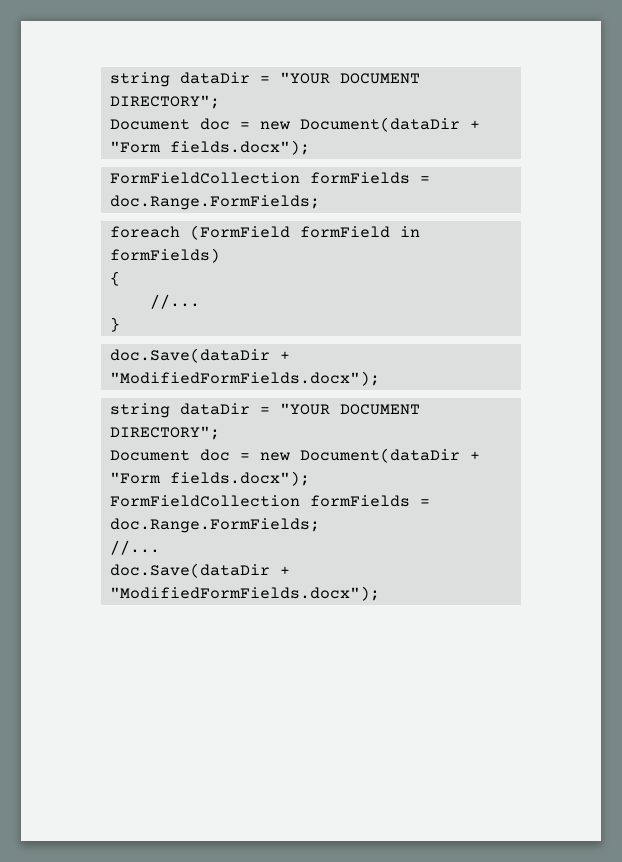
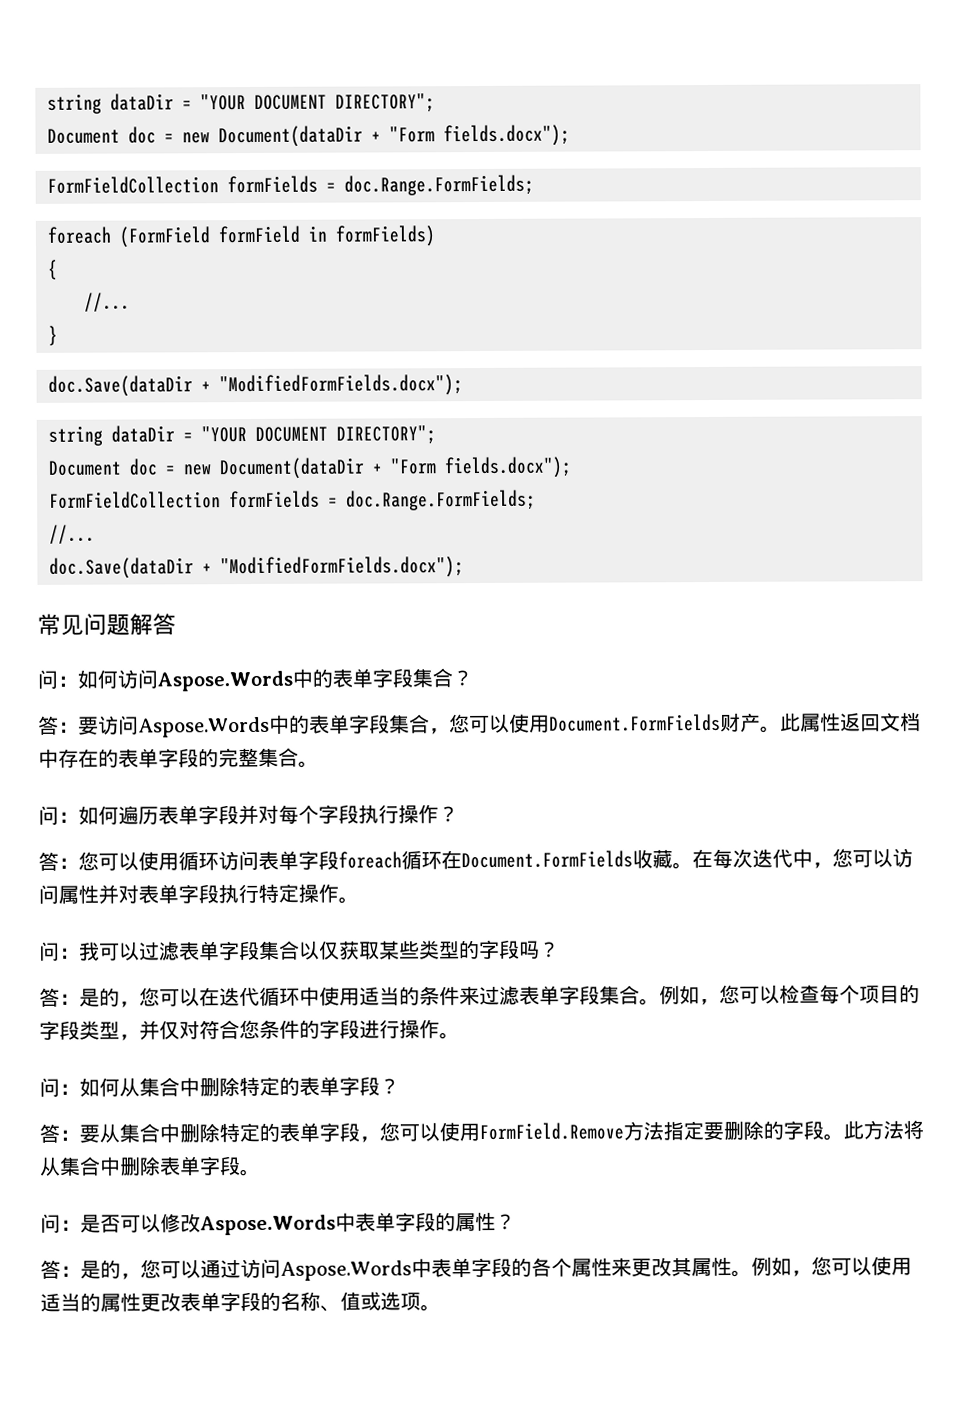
(380, 593) none -> [37,613,176,636] [37,668,473,692] [38,712,921,738] [38,747,319,768] [38,804,459,826] [38,848,913,871] [38,883,359,905] [39,939,560,961] [39,984,920,1008] [39,1019,460,1041] [39,1076,400,1097] [39,1120,924,1143] [39,1156,261,1177] [40,1211,516,1236] [40,1256,912,1281] [40,1291,441,1312] // 常见问题解答 // 问：如何访问Aspose.Words中的表单字段集合？ // 答：要访问Aspose.Words中的表单字段集合，您可以使用Document.FormFields财产。此属性返回文档中存在的表单字段的完整集合。 // 问：如何遍历表单字段并对每个字段执行操作？ // 答：您可以使用循环访问表单字段foreach循环在Document.FormFields收藏。在每次迭代中，您可以访问属性并对表单字段执行特定操作。 // 问：我可以过滤表单字段集合以仅获取某些类型的字段吗？ // 答：是的，您可以在迭代循环中使用适当的条件来过滤表单字段集合。例如，您可以检查每个项目的字段类型，并仅对符合您条件的字段进行操作。 // 问：如何从集合中删除特定的表单字段？ // 答：要从集合中删除特定的表单字段，您可以使用FormField.Remove方法指定要删除的字段。此方法将从集合中删除表单字段。 // 问：是否可以修改Aspose.Words中表单字段的属性？ // 答：是的，您可以通过访问Aspose.Words中表单字段的各个属性来更改其属性。例如，您可以使用适当的属性更改表单字段的名称、值或选项。

